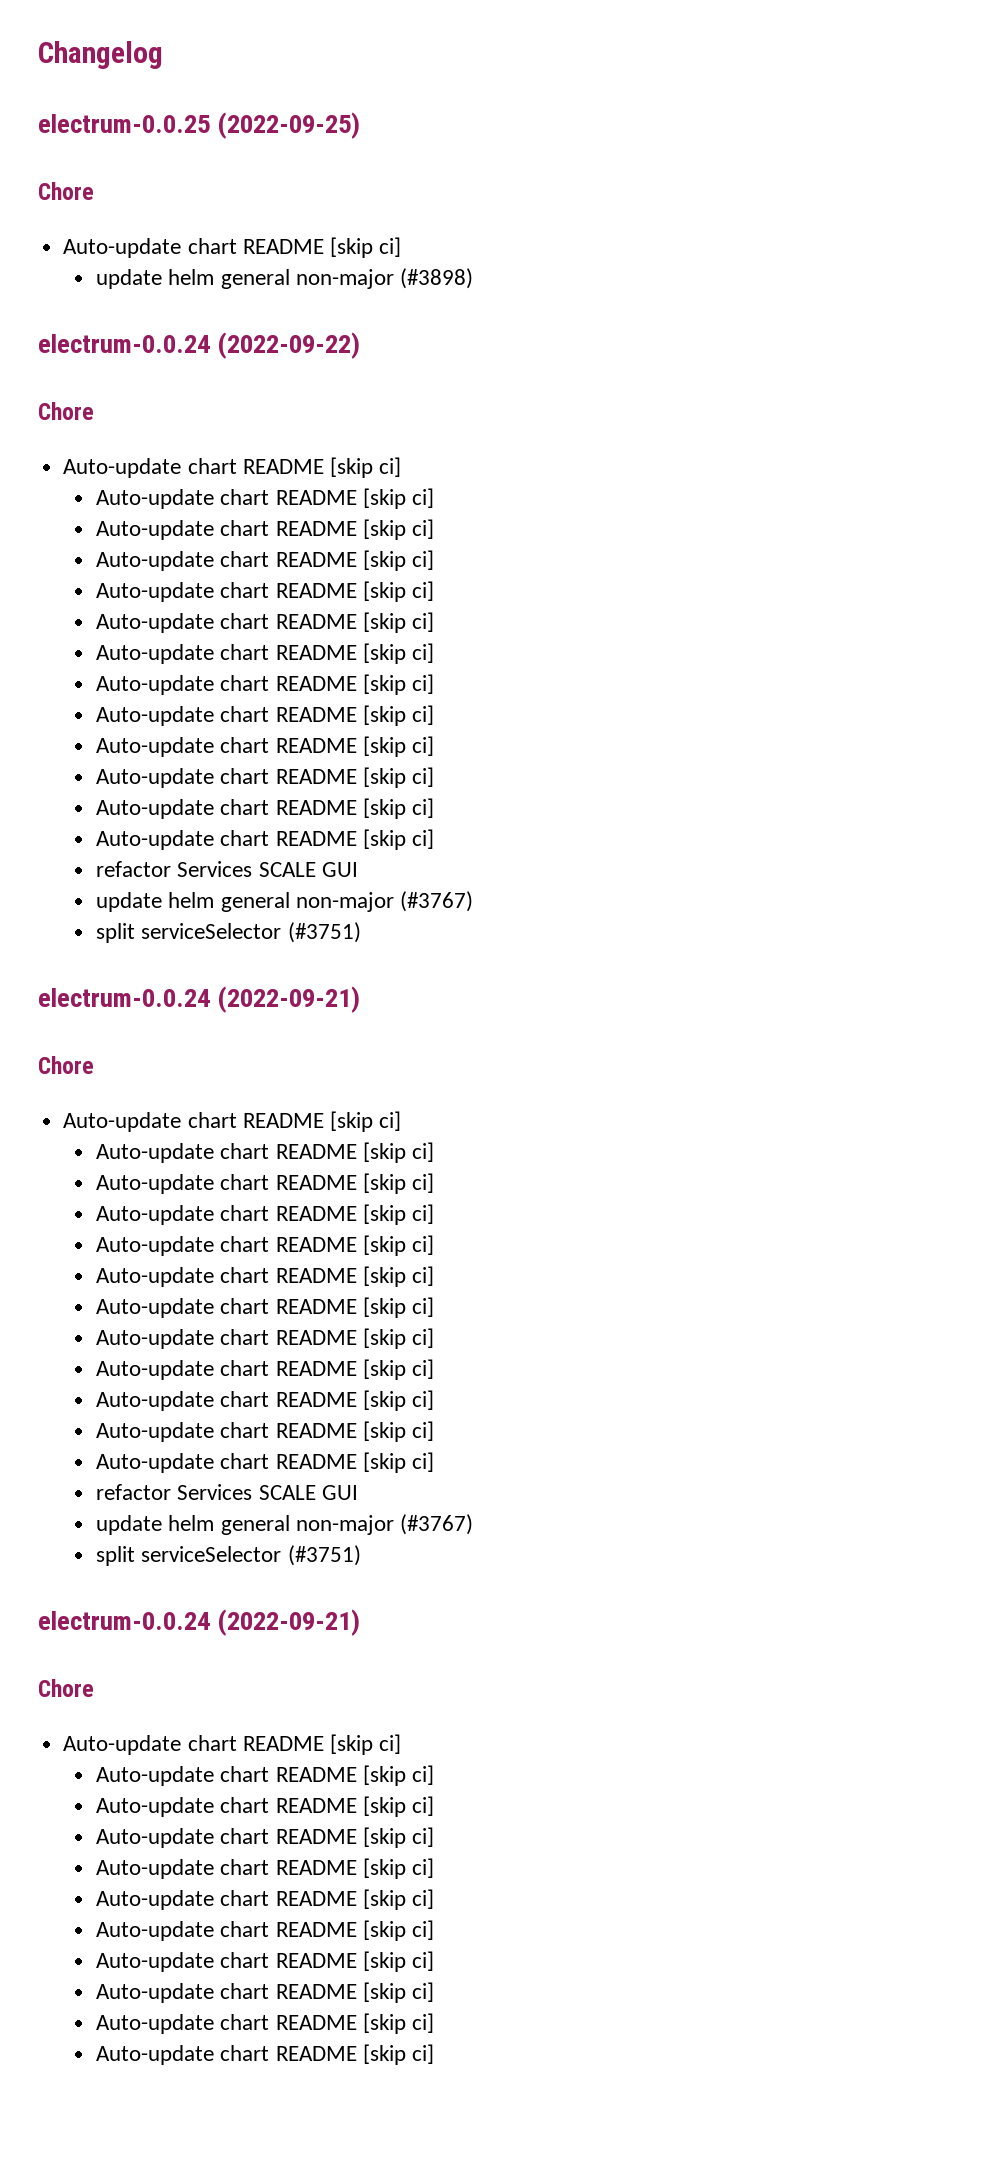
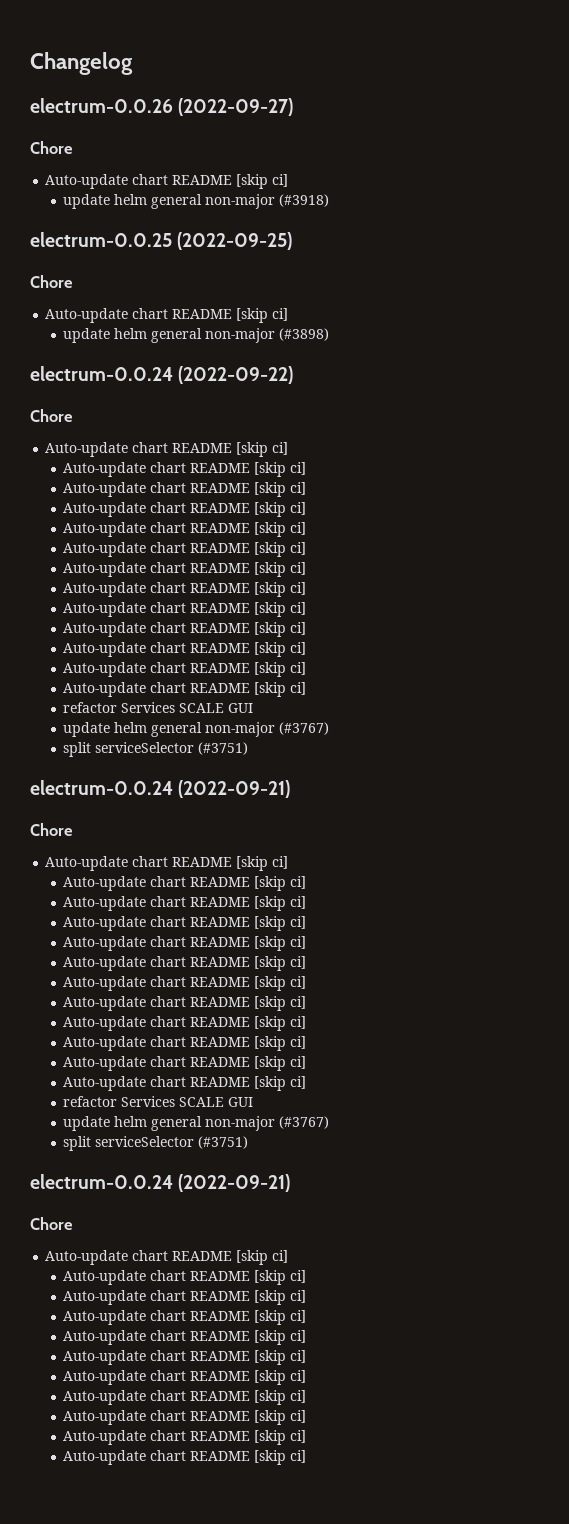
(163, 55) none -> [30,98,294,116] [30,141,73,154] [45,174,289,189] [63,194,330,209] // electrum-0.0.26 (2022-09-27) // Chore // Auto-update chart README [skip ci] // update helm general non-major (#3918)

